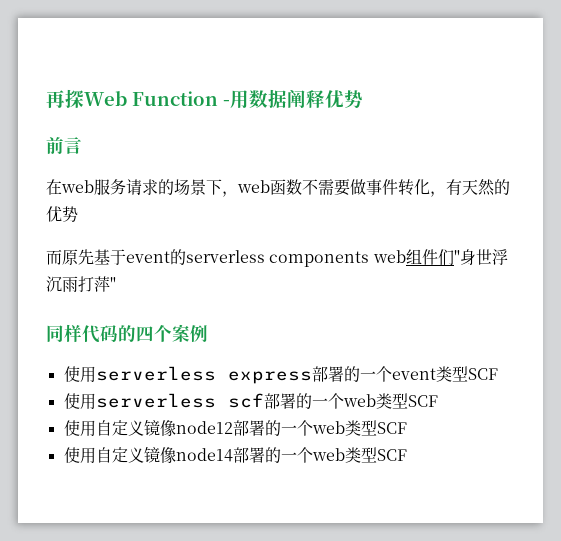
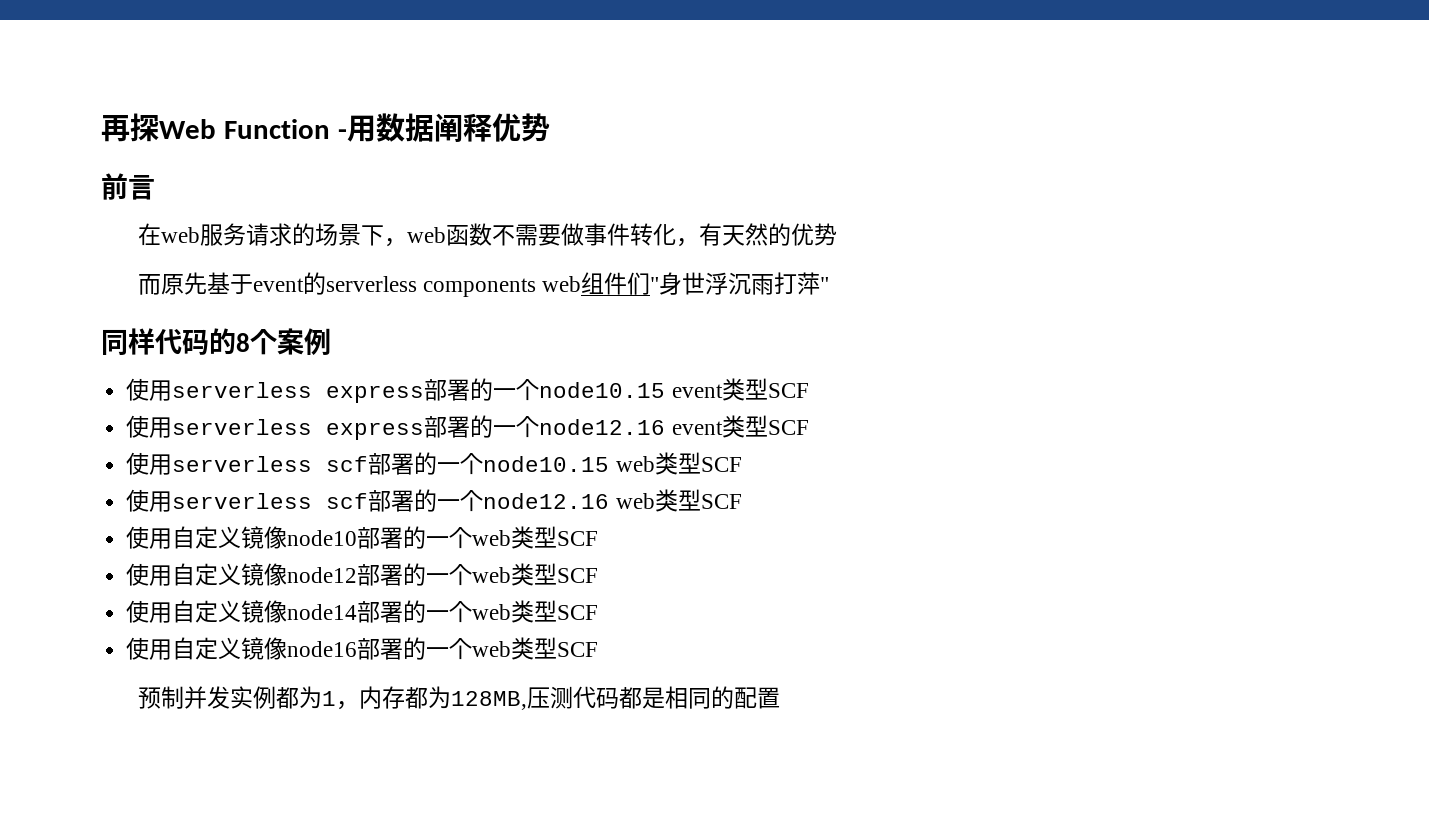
[136,326,154,342] 四 -> [236,333,250,352] 8
(392, 374) none -> [539,378,809,401] [126,415,666,440] node10.15 event类型SCF // 使用serverless express部署的一个node12.16
(344, 401) none -> [483,452,742,475] [126,489,742,512] [126,526,473,549] node10.15 web类型SCF // 使用serverless scf部署的一个node12.16 web类型SCF // 使用自定义镜像node10部署的一个
(407, 455) none -> [126,637,599,660] [137,686,780,710] // 使用自定义镜像node16部署的一个web类型SCF // 预制并发实例都为1，内存都为128MB,压测代码都是相同的配置

